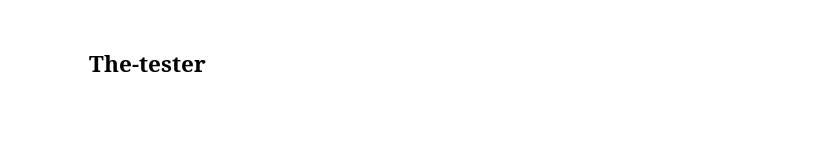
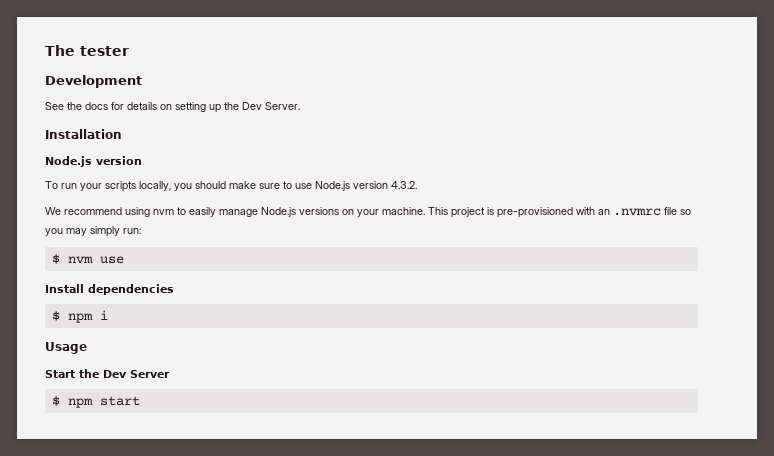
[89,55,206,72] The-tester -> [45,45,129,56] [45,75,142,88] [45,102,300,113] [45,129,122,139] [45,156,142,167] [45,181,417,192] [45,207,691,218] [45,226,141,237] [51,254,124,264] [45,284,174,295] [51,310,108,323] [45,342,87,354] [45,369,170,378] [51,396,140,408] The tester // Development // See the docs for details on setting up the Dev Server. // Installation // Node.js version // To run your scripts locally, you should make sure to use Node.js version 4.3.2. // We recommend using nvm to easily manage Node.js versions on your machine. This project is pre-provisioned with an .nvmrc file so you may simply run: // $ nvm use // Install dependencies // $ npm i // Usage // Start the Dev Server // $ npm start

